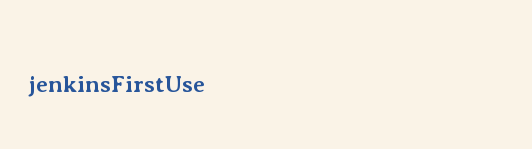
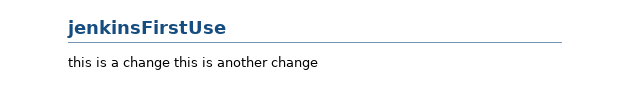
(205, 86) none -> [68,56,318,70] // this is a change this is another change

